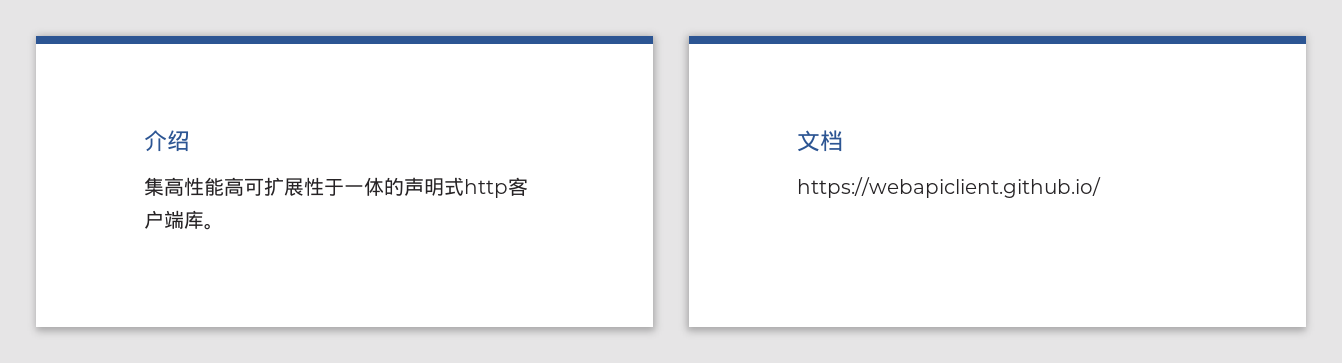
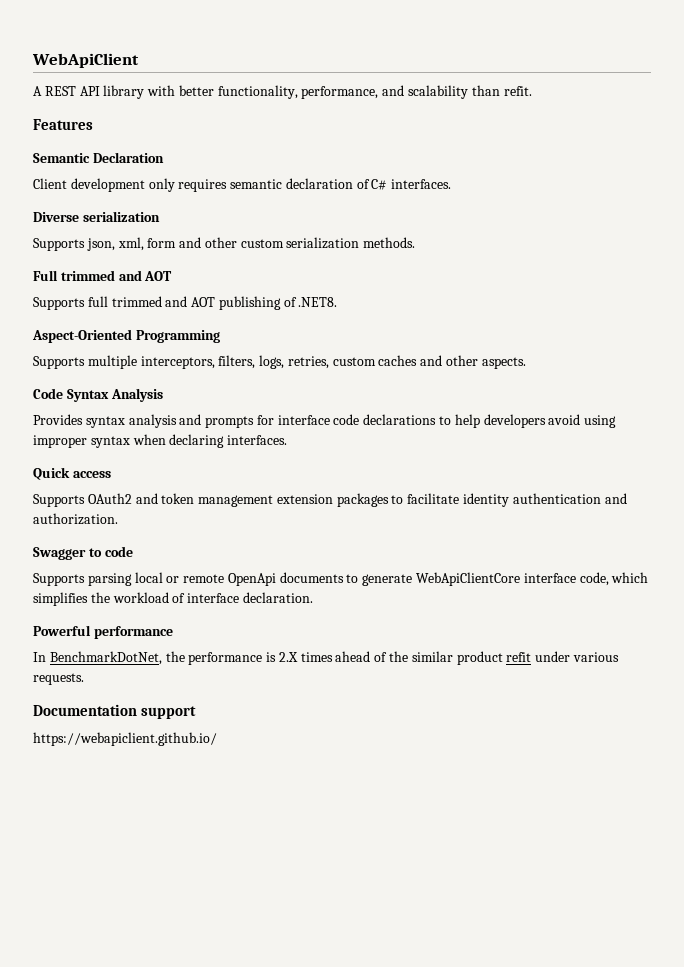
[144,130,190,152] [144,177,528,198] [144,210,224,230] [797,130,843,152] 介绍 // 集高性能高可扩展性于一体的声明式http客户端库。 // 文档 -> [32,53,139,68] [33,85,532,99] [33,119,93,130] [33,152,164,163] [33,178,452,192] [33,211,160,222] [33,237,416,251] [33,270,173,281] [33,296,338,310] [32,329,220,343] [33,355,526,369] [33,388,163,402] [33,414,617,428] [33,434,288,448] [33,467,111,480] [33,493,627,507] [33,513,118,525] [33,546,133,560] [33,572,649,586] [33,592,313,606] [33,625,173,639] [33,651,619,665] [33,673,84,685] [33,704,197,719] WebApiClient // A REST API library with better functionality, performance, and scalability than refit. // Features // Semantic Declaration // Client development only requires semantic declaration of C# interfaces. // Diverse serialization // Supports json, xml, form and other custom serialization methods. // Full trimmed and AOT // Supports full trimmed and AOT publishing of .NET8. // Aspect-Oriented Programming // Supports multiple interceptors, filters, logs, retries, custom caches and other aspects. // Code Syntax Analysis // Provides syntax analysis and prompts for interface code declarations to help developers avoid using improper syntax when declaring interfaces. // Quick access // Supports OAuth2 and token management extension packages to facilitate identity authentication and authorization. // Swagger to code // Supports parsing local or remote OpenApi documents to generate WebApiClientCore interface code, which simplifies the workload of interface declaration. // Powerful performance // In BenchmarkDotNet, the performance is 2.X times ahead of the similar product refit under various requests. // Documentation support

